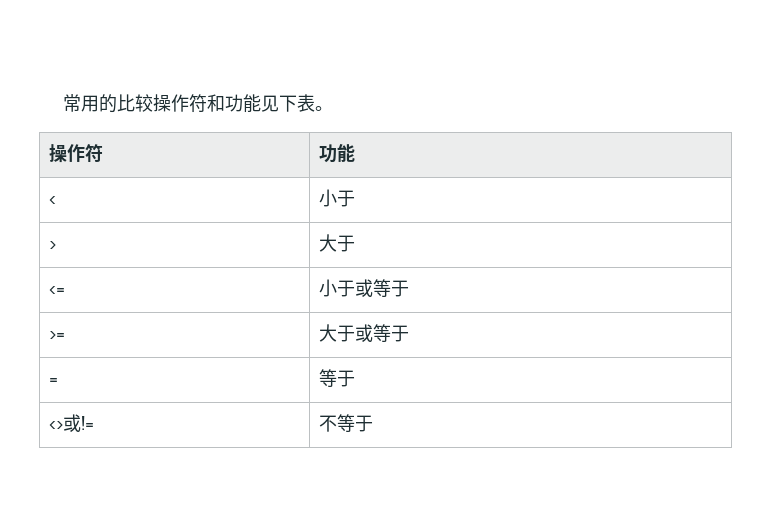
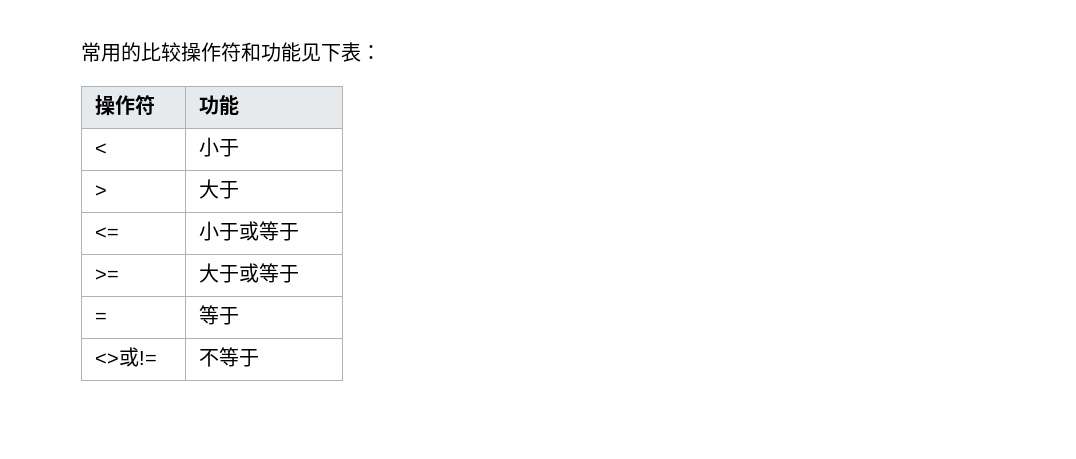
[314,106,333,111] 。 -> [361,45,381,60] ：

